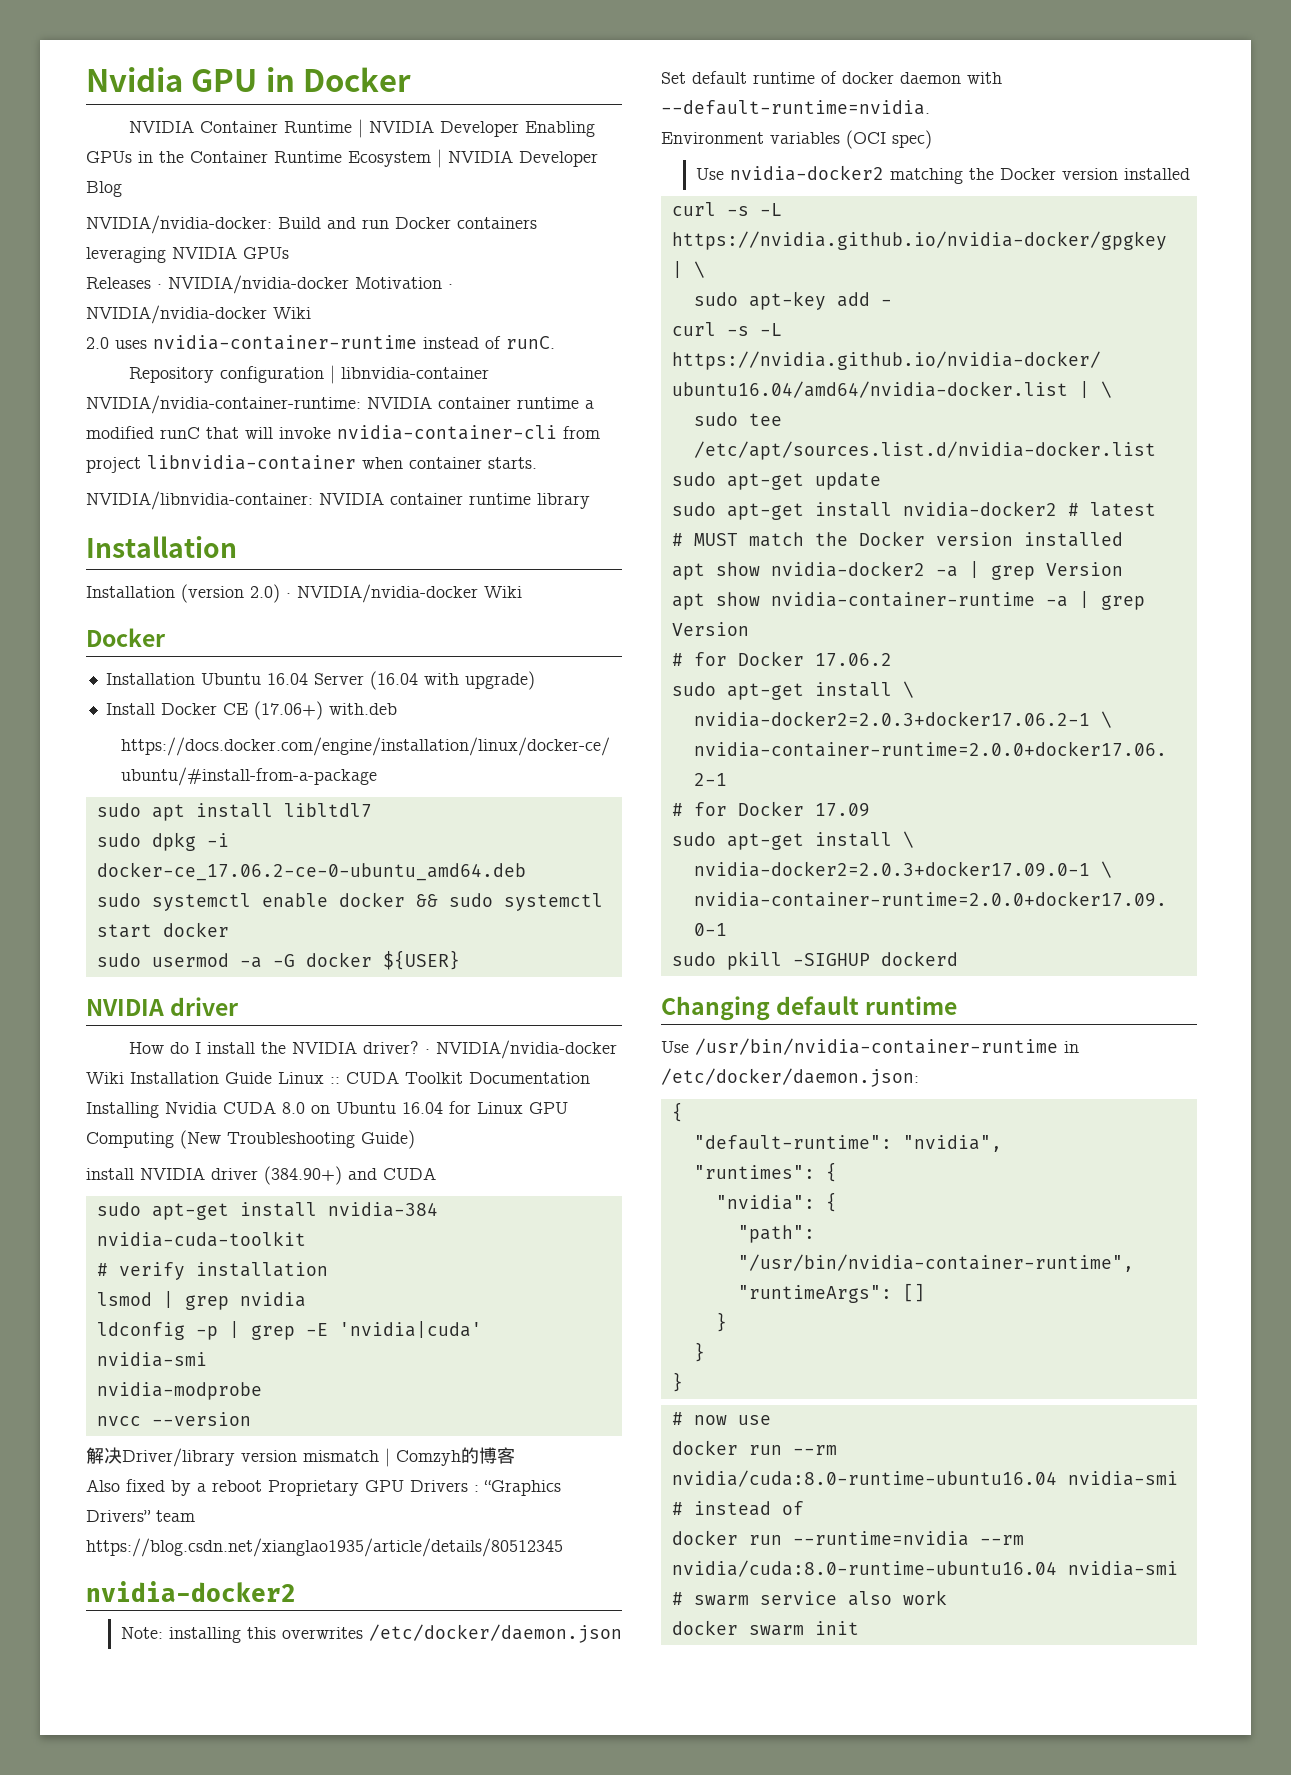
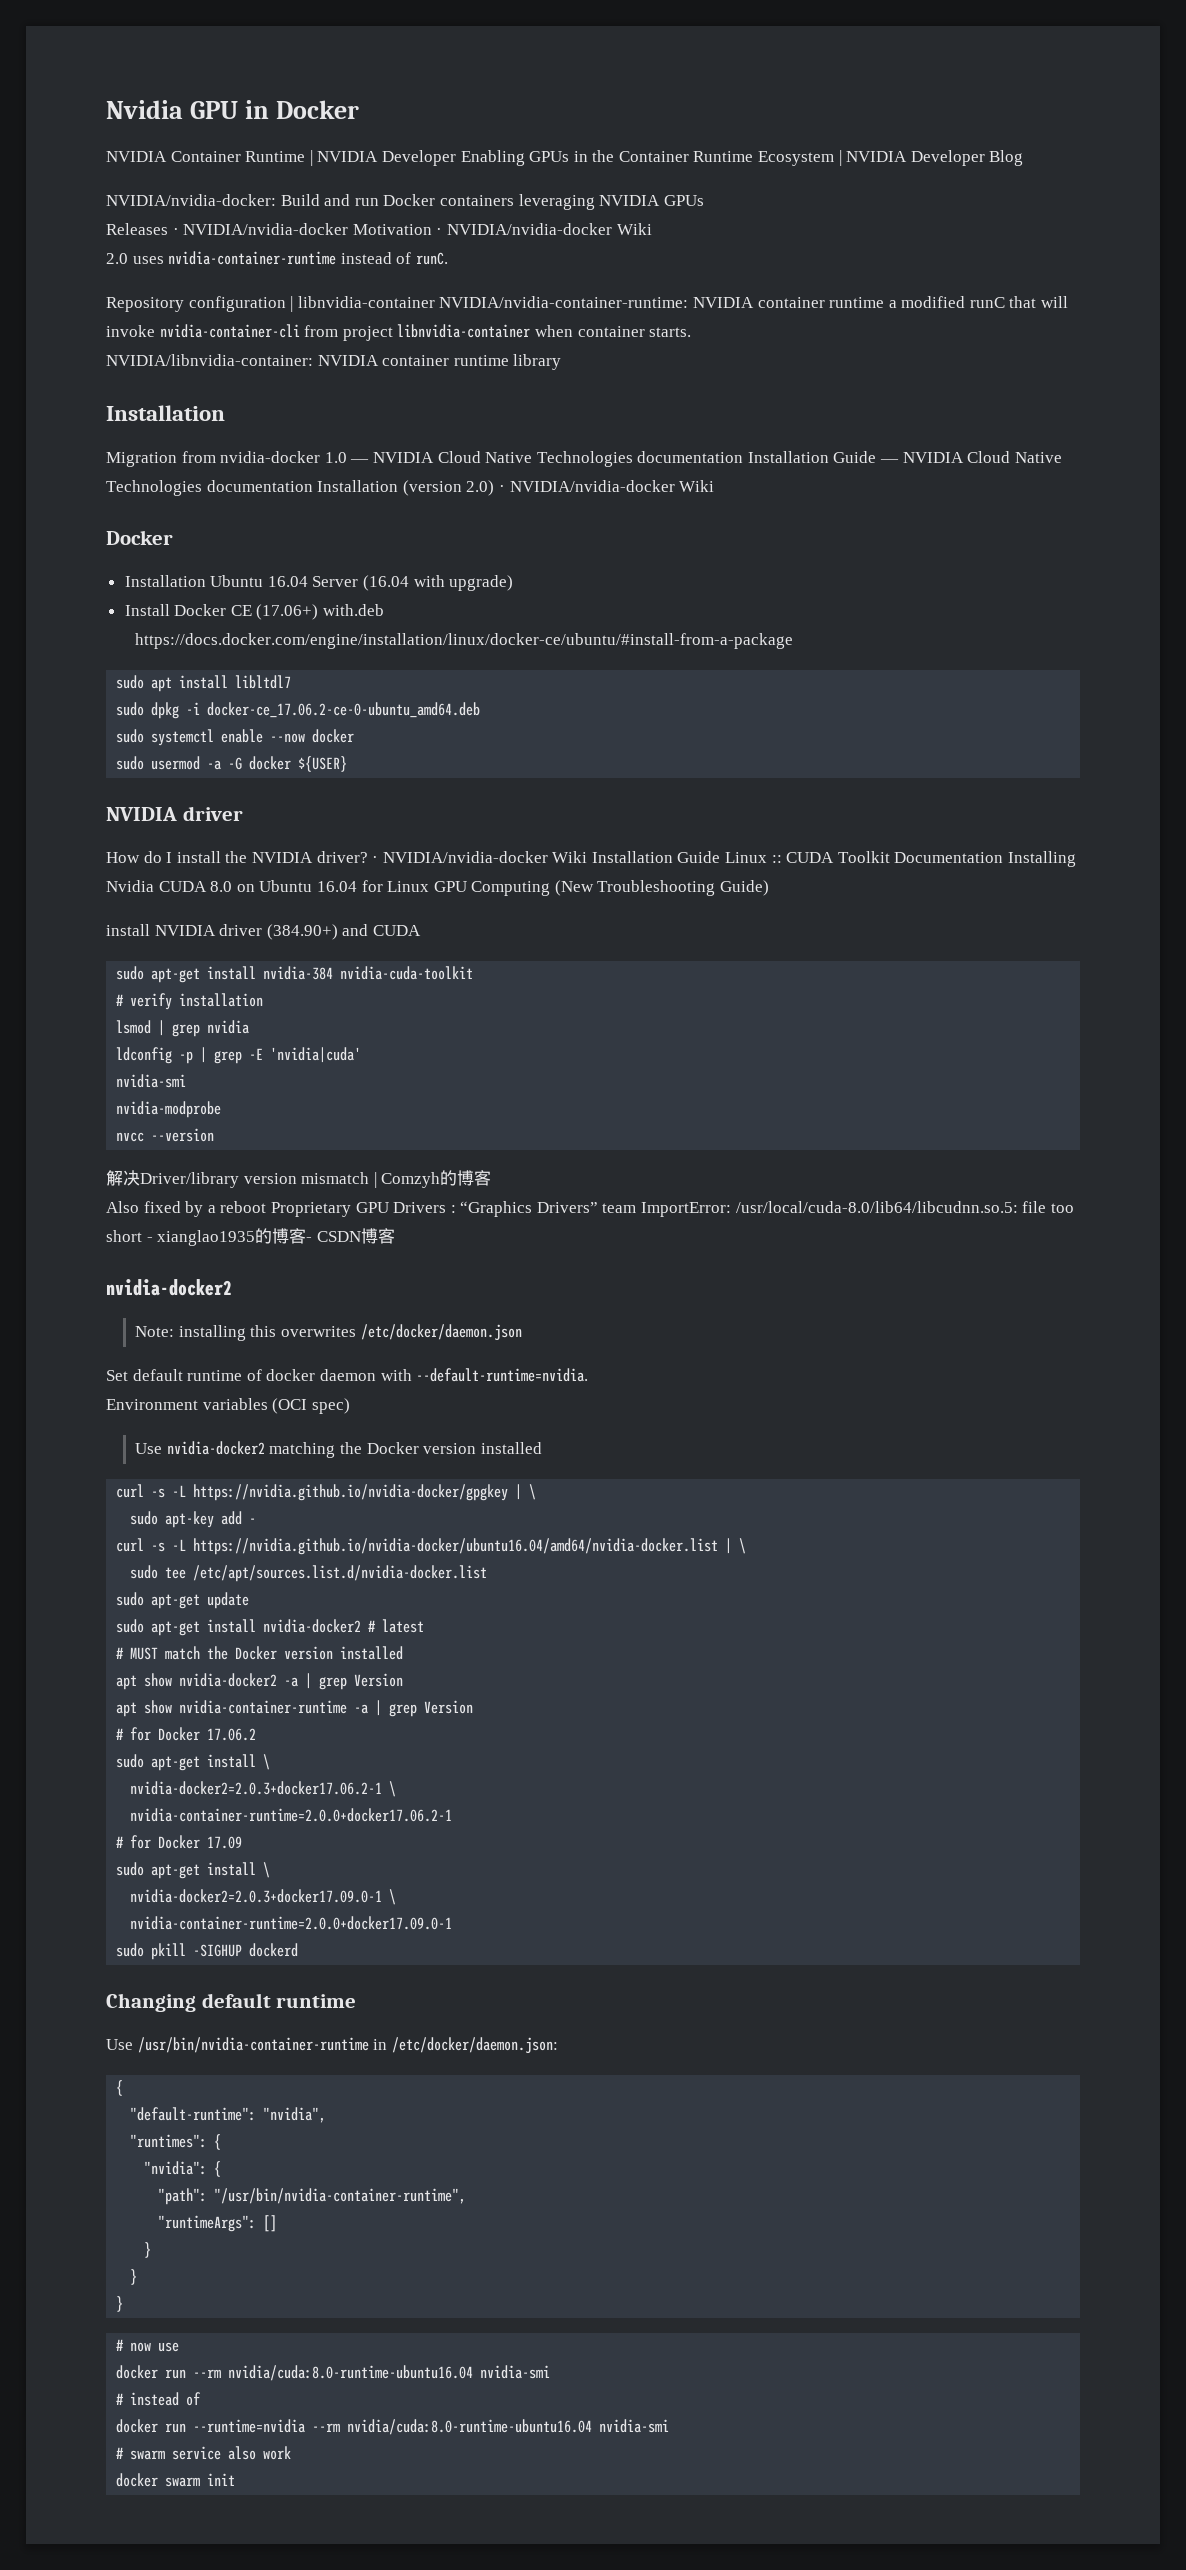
(237, 547) none -> [106,451,1062,467] [106,480,313,496] Migration from nvidia-docker 1.0 — NVIDIA Cloud Native Technologies documentation Installation Guide — NVIDIA Cloud Native Technologies documentation
[338,892,603,911] [96,924,152,938] docker && sudo systemctl start -> [270,733,306,743] --now
[86,1538,563,1557] https://blog.csdn.net/xianglao1935/article/details/80512345 -> [641,1201,1074,1217] [106,1228,395,1246] ImportError: /usr/local/cuda-8.0/lib64/libcudnn.so.5: file too short - xianglao1935的博客- CSDN博客

